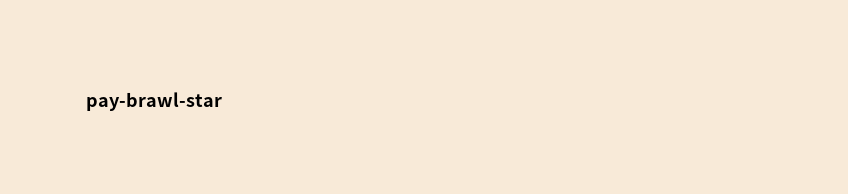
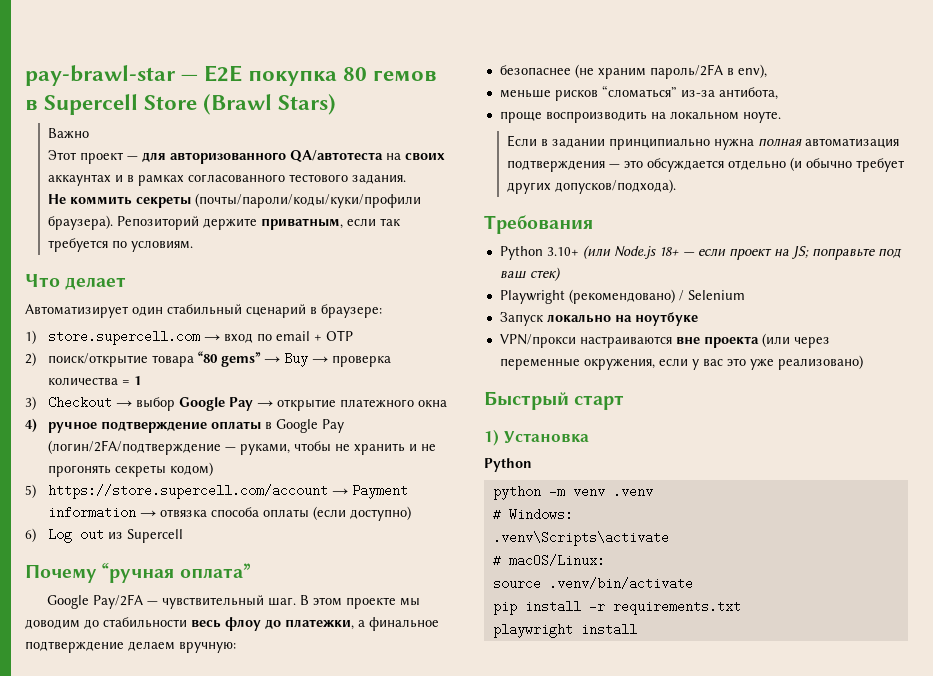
(222, 101) none -> [181,65,438,86] [25,94,337,115] [48,128,90,138] [48,150,446,164] [48,174,407,186] [48,193,422,208] [48,215,401,230] [48,238,194,252] [25,274,127,290] [25,304,382,318] [25,330,354,345] [25,351,392,367] [48,376,142,386] [25,396,448,411] [25,418,345,433] [48,440,437,455] [48,462,214,477] [25,484,409,499] [48,506,412,521] [25,528,184,543] [25,563,250,583] [46,594,420,609] [25,617,439,631] [25,641,236,653] [499,64,767,79] [499,85,778,101] [499,111,781,123] [507,135,900,150] [507,157,905,172] [507,179,677,194] [484,215,593,234] [499,245,902,260] [499,267,561,281] [499,289,745,304] [499,312,698,326] [499,333,830,348] [499,355,863,370] [484,391,625,410] [484,429,589,446] [484,458,532,472] [492,485,653,500] [492,508,573,521] [492,531,669,546] [492,554,605,567] [492,577,693,590] [492,600,741,615] [492,623,637,638] — E2E покупка 80 гемов в Supercell Store (Brawl Stars) // Важно // Этот проект — для авторизованного QA/автотеста на своих аккаунтах и в рамках согласованного тестового задания. // Не коммить секреты (почты/пароли/коды/куки/профили браузера). Репозиторий держите приватным, если так требуется по условиям. // Что делает // Автоматизирует один стабильный сценарий в браузере: // 1) store.supercell.com → вход по email + OTP // 2) поиск/открытие товара “80 gems” → Buy → проверка количества = 1 // 3) Checkout → выбор Google Pay → открытие платежного окна // 4) ручное подтверждение оплаты в Google Pay (логин/2FA/подтверждение — руками, чтобы не хранить и не прогонять секреты кодом) // 5) https://store.supercell.com/account → Payment information → отвязка способа оплаты (если доступно) // 6) Log out из Supercell // Почему “ручная оплата” // Google Pay/2FA — чувствительный шаг. В этом проекте мы доводим до стабильности весь флоу до платежки, а финальное подтверждение делаем вручную: // безопаснее (не храним пароль/2FA в env), // меньше рисков “сломаться” из-за антибота, // проще воспроизводить на локальном ноуте. // Если в задании принципиально нужна полная автоматизация подтверждения — это обсуждается отдельно (и обычно требует других допусков/подхода). // Требования // Python 3.10+ (или Node.js 18+ — если проект на JS; поправьте под ваш стек) // Playwright (рекомендовано) / Selenium // Запуск локально на ноутбуке // VPN/прокси настраиваются вне проекта (или через переменные окружения, если у вас это уже реализовано) // Быстрый старт // 1) Установка // Python // python -m venv .venv // # Windows: // .venv\Scripts\activate // # macOS/Linux: // source .venv/bin/activate // pip install -r requirements.txt // playwright install

